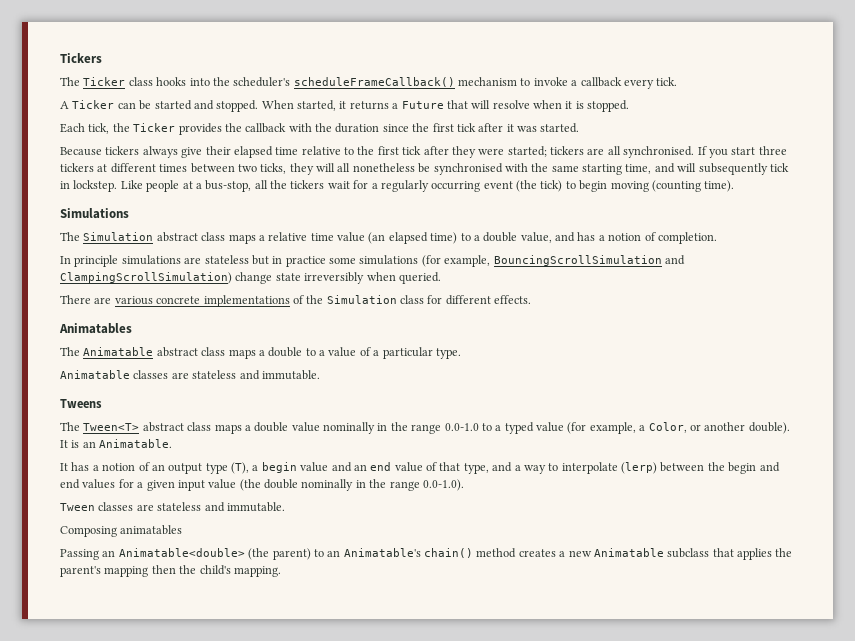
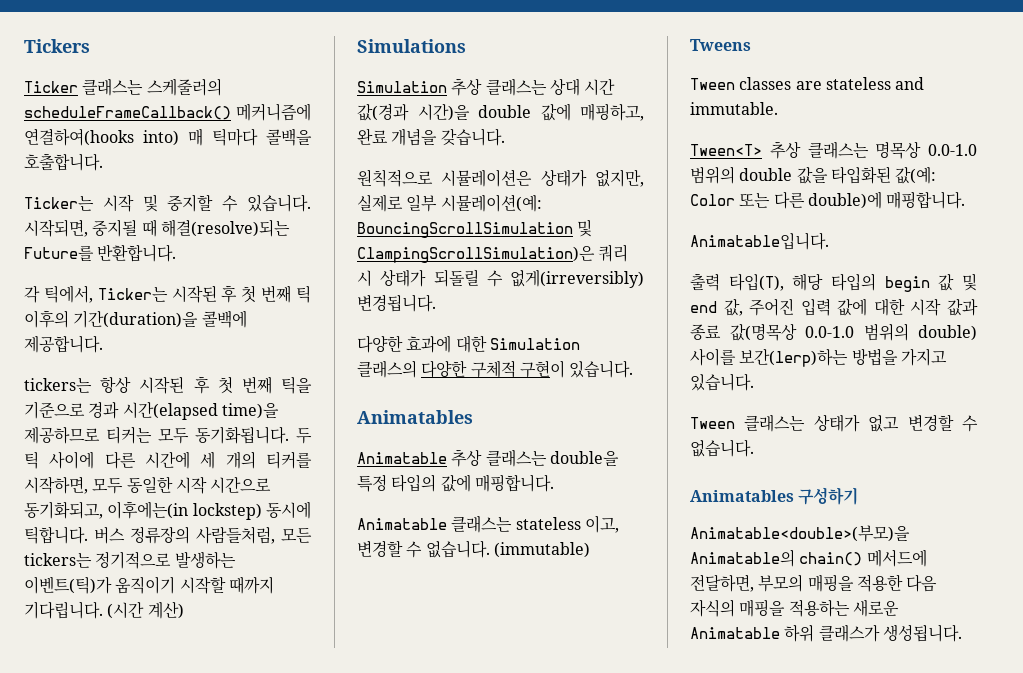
[60,77,678,89] [60,100,630,112] [60,123,580,135] [60,146,787,158] [60,163,789,175] [60,180,735,192] [60,208,129,219] [60,232,717,244] [60,255,685,267] [60,272,441,284] [60,295,532,307] [59,323,132,334] [60,347,461,359] [60,370,320,380] [60,399,102,408] [60,422,790,434] [60,439,173,448] [60,462,780,474] [60,479,464,491] The Ticker class hooks into the scheduler's scheduleFrameCallback() mechanism to invoke a callback every tick. // A Ticker can be started and stopped. When started, it returns a Future that will resolve when it is stopped. // Each tick, the Ticker provides the callback with the duration since the first tick after it was started. // Because tickers always give their elapsed time relative to the first tick after they were started; tickers are all synchronised. If you start three tickers at different times between two ticks, they will all nonetheless be synchronised with the same starting time, and will subsequently tick in lockstep. Like people at a bus-stop, all the tickers wait for a regularly occurring event (the tick) to begin moving (counting time). // Simulations // The Simulation abstract class maps a relative time value (an elapsed time) to a double value, and has a notion of completion. // In principle simulations are stateless but in practice some simulations (for example, BouncingScrollSimulation and ClampingScrollSimulation) change state irreversibly when queried. // There are various concrete implementations of the Simulation class for different effects. // Animatables // The Animatable abstract class maps a double to a value of a particular type. // Animatable classes are stateless and immutable. // Tweens // The Tween<T> abstract class maps a double value nominally in the range 0.0-1.0 to a typed value (for example, a Color, or another double). It is an Animatable. // It has a notion of an output type (T), a begin value and an end value of that type, and a way to interpolate (lerp) between the begin and end values for a given input value (the double nominally in the range 0.0-1.0). -> [24,78,222,96] [24,103,311,121] [24,128,312,146] [24,153,103,171] [24,194,311,212] [24,219,290,237] [24,244,177,262] [24,285,311,303] [24,310,247,328] [24,335,103,353] [24,376,312,394] [24,401,279,420] [24,426,312,444] [24,451,312,469] [24,476,272,494] [24,501,311,520] [24,526,312,544] [24,551,236,569] [24,576,274,594] [24,601,184,619] [357,39,466,53] [357,78,616,96] [357,103,644,121] [357,128,505,146] [357,169,644,187] [357,194,542,212] [357,219,593,238] [357,244,629,263] [357,269,644,288] [357,294,436,312] [357,335,580,353] [357,360,634,378] [357,410,473,424] [357,449,619,467] [357,474,554,492] [357,515,619,533] [357,540,590,558] [690,39,751,51] Ticker 클래스는 스케줄러의 scheduleFrameCallback() 메커니즘에 연결하여(hooks into) 매 틱마다 콜백을 호출합니다. // Ticker는 시작 및 중지할 수 있습니다. 시작되면, 중지될 때 해결(resolve)되는 Future를 반환합니다. // 각 틱에서, Ticker는 시작된 후 첫 번째 틱 이후의 기간(duration)을 콜백에 제공합니다. // tickers는 항상 시작된 후 첫 번째 틱을 기준으로 경과 시간(elapsed time)을 제공하므로 티커는 모두 동기화됩니다. 두 틱 사이에 다른 시간에 세 개의 티커를 시작하면, 모두 동일한 시작 시간으로 동기화되고, 이후에는(in lockstep) 동시에 틱합니다. 버스 정류장의 사람들처럼, 모든 tickers는 정기적으로 발생하는 이벤트(틱)가 움직이기 시작할 때까지 기다립니다. (시간 계산) // Simulations // Simulation 추상 클래스는 상대 시간 값(경과 시간)을 double 값에 매핑하고, 완료 개념을 갖습니다. // 원칙적으로 시뮬레이션은 상태가 없지만, 실제로 일부 시뮬레이션(예: BouncingScrollSimulation 및 ClampingScrollSimulation)은 쿼리 시 상태가 되돌릴 수 없게(irreversibly) 변경됩니다. // 다양한 효과에 대한 Simulation 클래스의 다양한 구체적 구현이 있습니다. // Animatables // Animatable 추상 클래스는 double을 특정 타입의 값에 매핑합니다. // Animatable 클래스는 stateless 이고, 변경할 수 없습니다. (immutable) // Tweens
[60,525,183,537] [60,548,793,560] [60,565,281,577] Composing animatables // Passing an Animatable<double> (the parent) to an Animatable's chain() method creates a new Animatable subclass that applies the parent's mapping then the child's mapping. -> [690,141,977,159] [690,166,937,184] [690,191,966,209] [690,232,829,250] [690,273,977,292] [690,298,978,316] [690,323,977,341] [690,348,947,367] [690,373,754,391] [690,414,978,432] [690,439,754,457] [690,487,859,505] [690,525,910,542] [690,549,927,567] [690,574,938,592] [690,599,899,617] [690,624,962,642] Tween<T> 추상 클래스는 명목상 0.0-1.0 범위의 double 값을 타입화된 값(예: Color 또는 다른 double)에 매핑합니다. // Animatable입니다. // 출력 타입(T), 해당 타입의 begin 값 및 end 값, 주어진 입력 값에 대한 시작 값과 종료 값(명목상 0.0-1.0 범위의 double) 사이를 보간(lerp)하는 방법을 가지고 있습니다. // Tween 클래스는 상태가 없고 변경할 수 없습니다. // Animatables 구성하기 // Animatable<double>(부모)을 Animatable의 chain() 메서드에 전달하면, 부모의 매핑을 적용한 다음 자식의 매핑을 적용하는 새로운 Animatable 하위 클래스가 생성됩니다.

